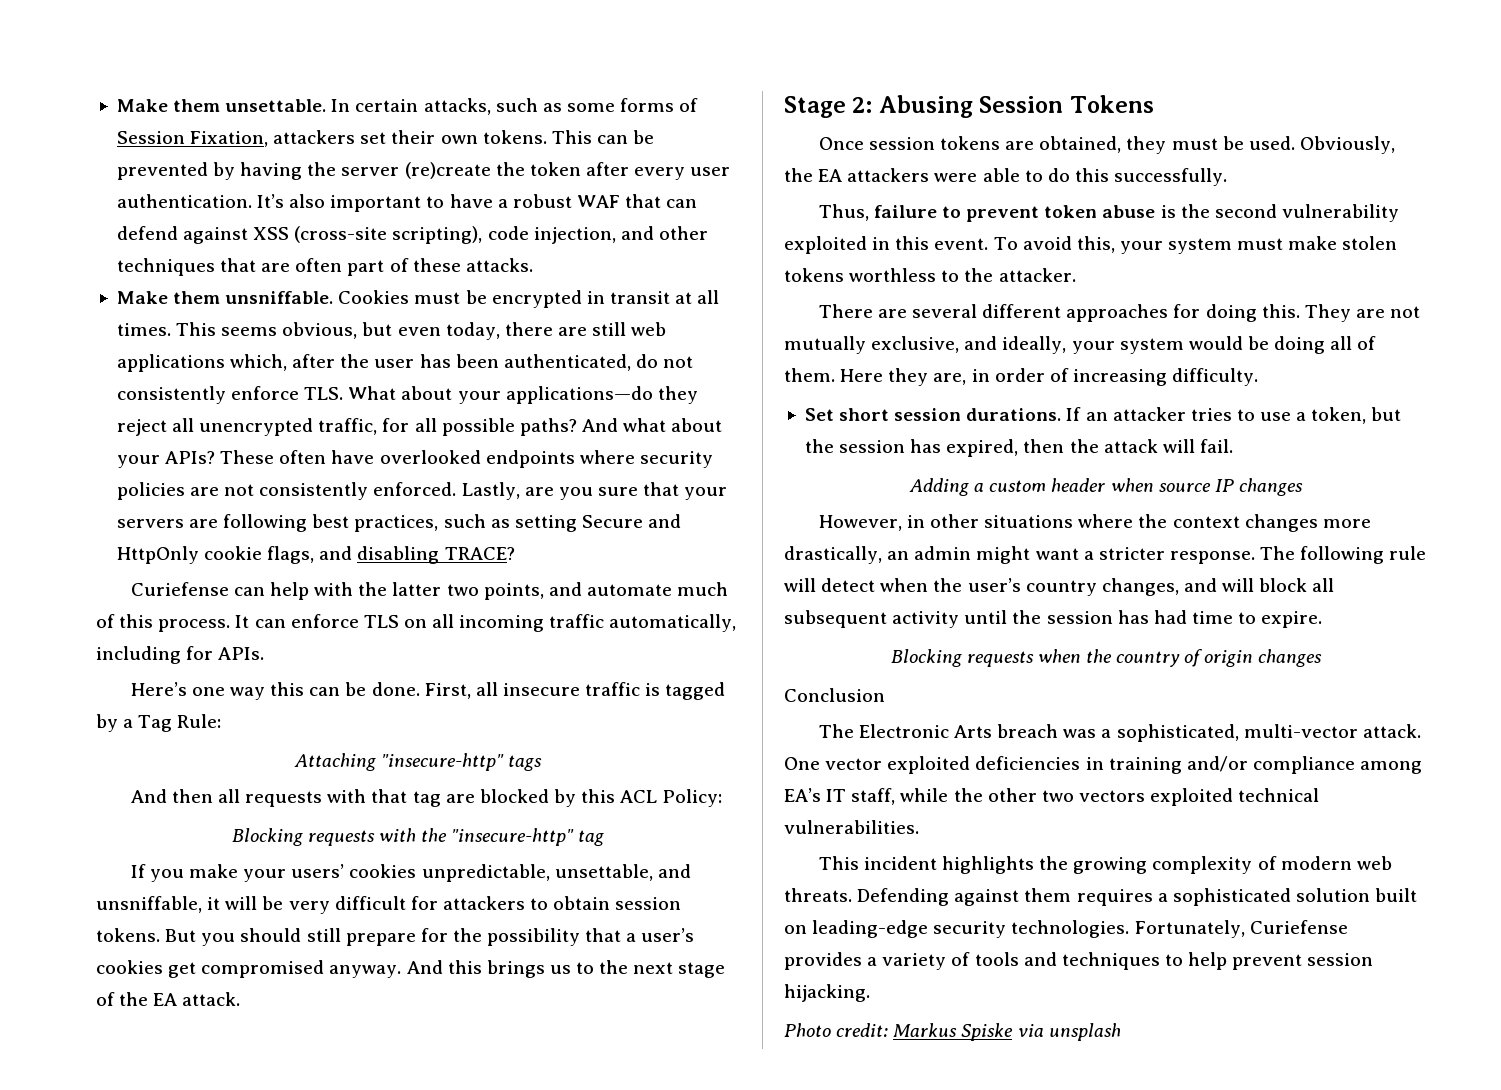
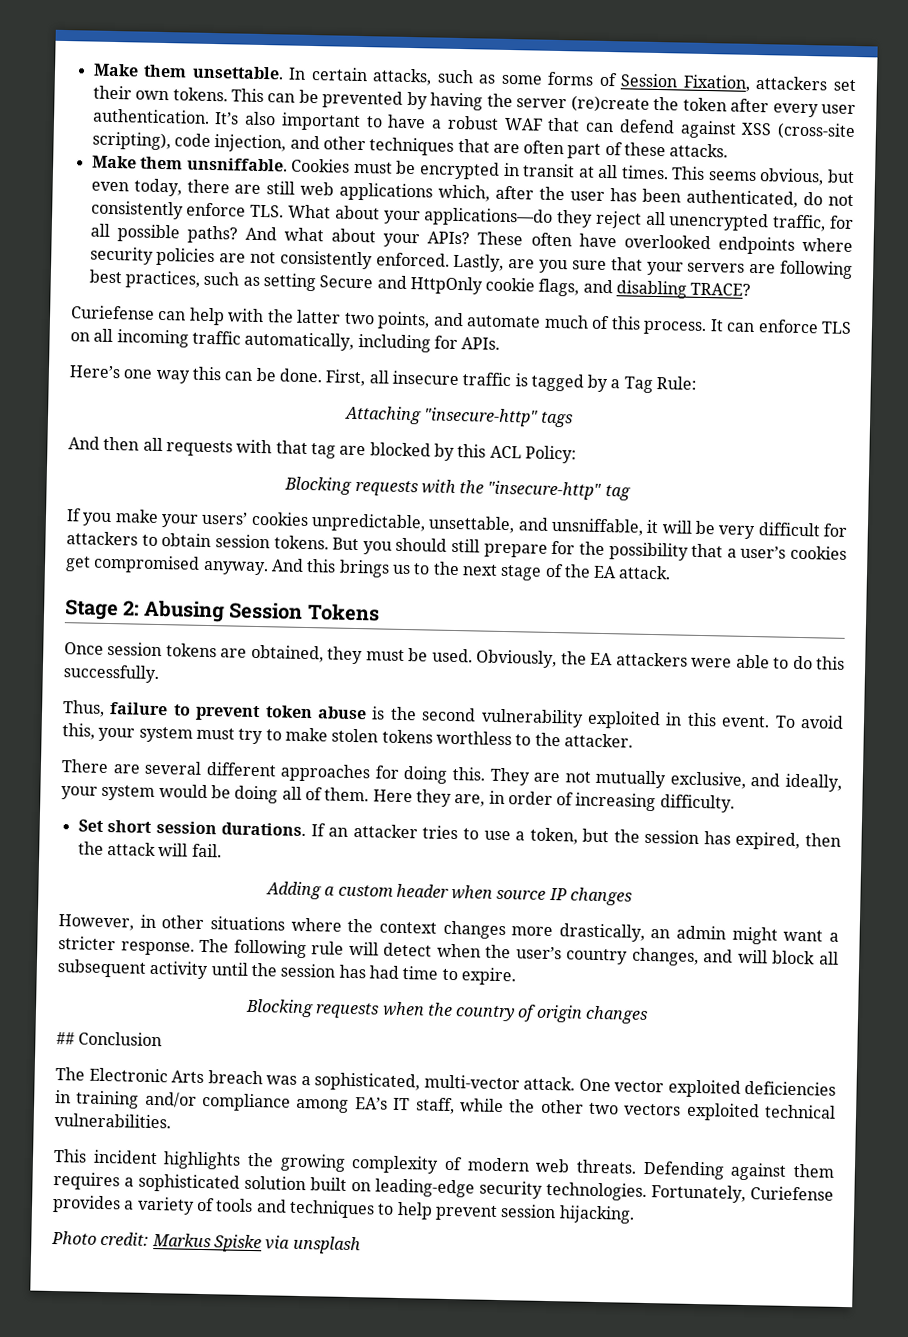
(1284, 244) none -> [238,728,282,745] try to
(1323, 658) none -> [56,1032,75,1045] ##

